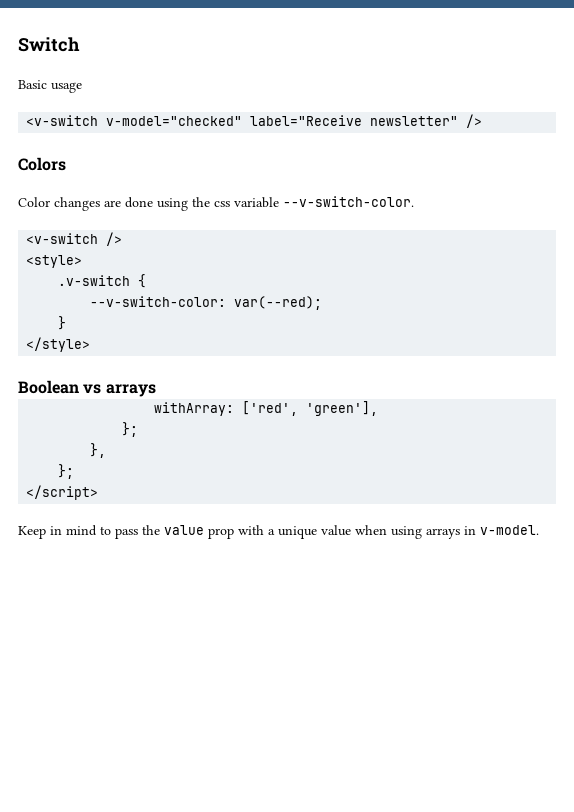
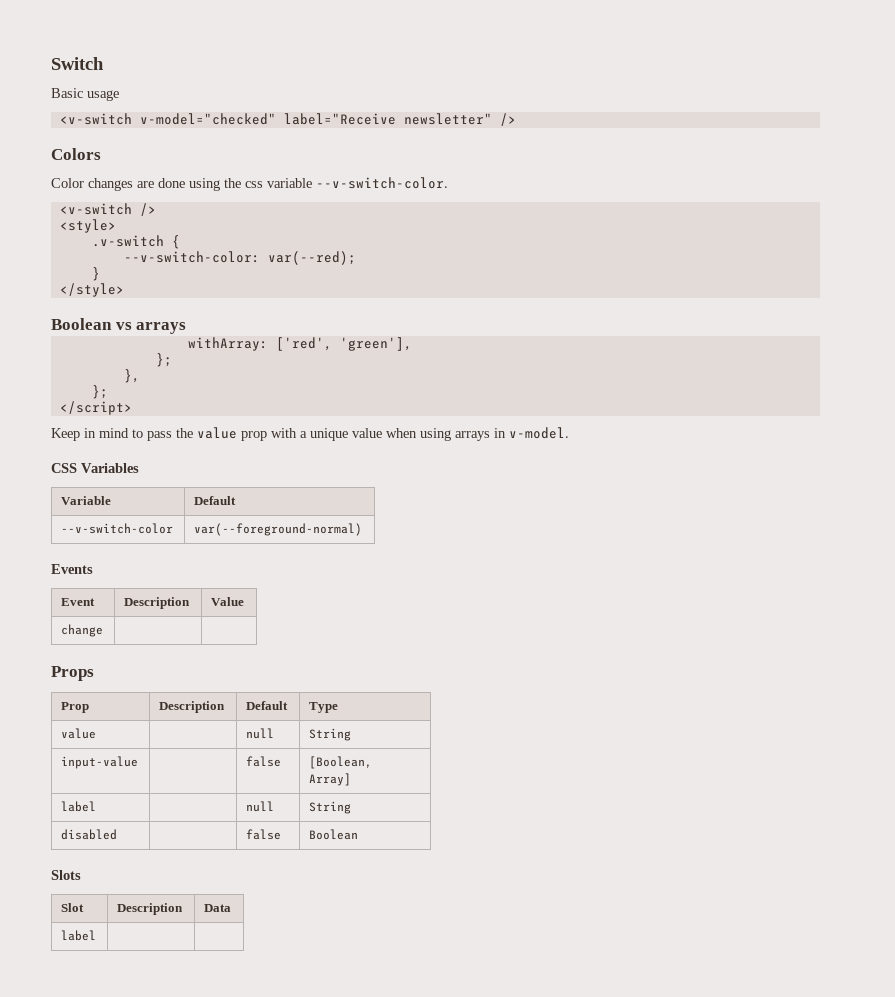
(539, 530) none -> [51,463,139,473] [61,496,112,505] [194,496,237,505] [61,523,174,534] [194,523,363,536] [51,564,93,574] [61,598,96,606] [124,597,191,609] [211,597,245,606] [61,624,104,637] [51,666,94,681] [61,702,90,713] [159,701,226,713] [246,701,289,710] [309,702,339,713] [61,728,97,739] [246,728,275,739] [309,728,352,741] [61,756,139,769] [246,756,282,767] [309,756,373,769] [309,773,352,786] [61,801,97,812] [246,801,275,812] [309,801,352,814] [61,829,118,840] [246,829,282,840] [309,829,359,840] [51,870,81,880] [61,903,85,912] [117,903,184,915] [204,904,232,912] [61,930,97,941] // CSS Variables // Variable | Default // --v-switch-color | var(--foreground-normal) // Events // Event | Description | Value // change | | // Props // Prop | Description | Default | Type // value | | null | String // input-value | | false | [Boolean, Array] // label | | null | String // disabled | | false | Boolean // Slots // Slot | Description | Data // label | |

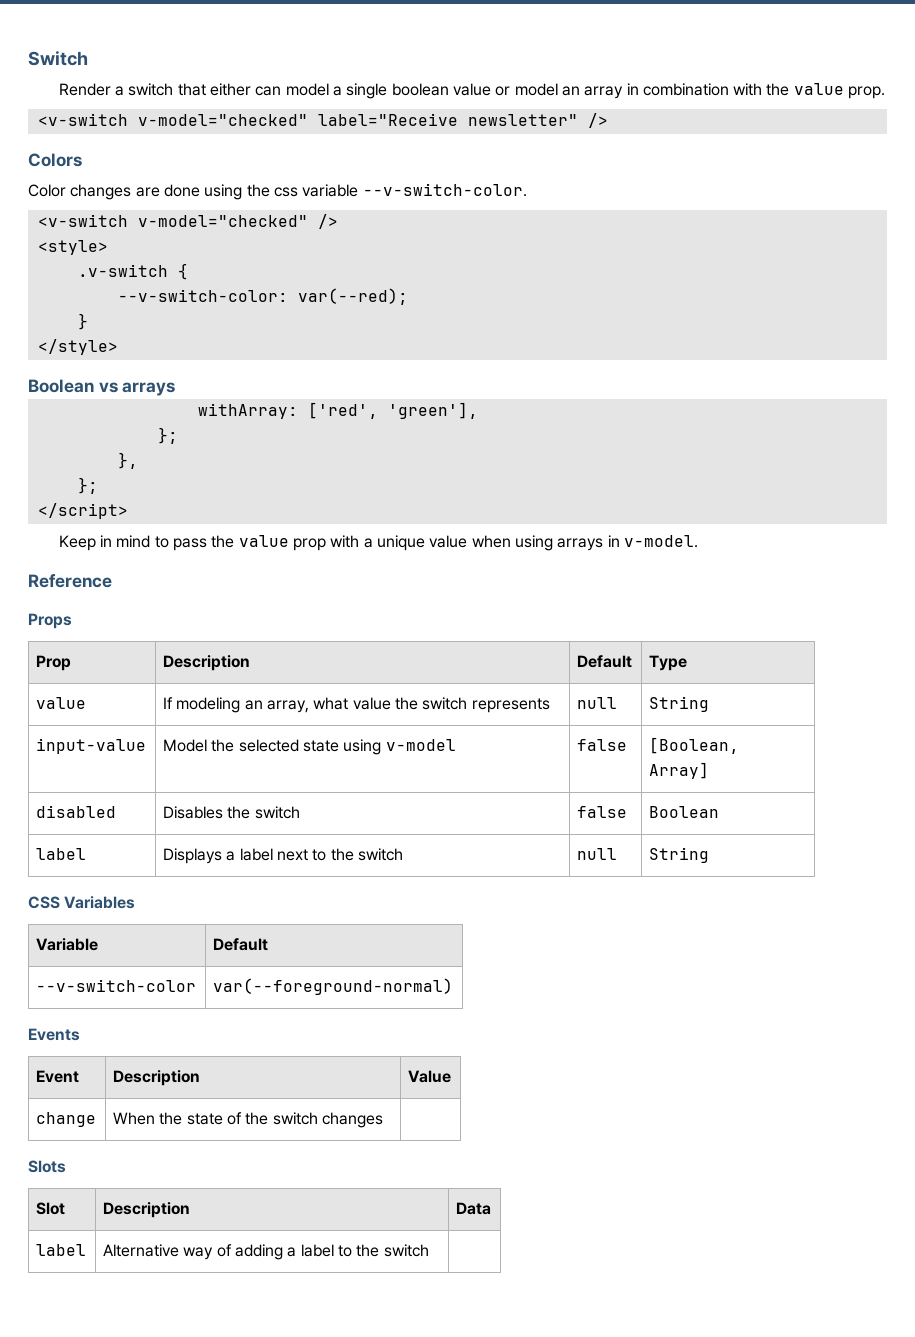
[51,88,119,101] Basic usage -> [58,83,886,99] Render a switch that either can model a single boolean value or model an array in combination with the value prop.
(132, 209) none -> [137,215,308,227] v-model="checked"
(569, 433) none -> [28,574,112,588] [28,613,72,629] [36,655,72,671] [163,655,251,671] [577,655,633,668] [649,655,688,671] [36,697,87,709] [163,697,550,713] [577,697,618,709] [649,696,710,712] [36,738,147,754] [163,739,456,755] [577,739,628,751] [649,737,740,754] [649,762,710,779] [36,805,117,818] [163,806,300,819] [577,806,628,818] [649,806,720,818] [36,848,87,860] [163,848,404,864] [577,848,618,860] [649,847,710,863] // Reference // Props // Prop | Description | Default | Type // value | If modeling an array, what value the switch represents | null | String // input-value | Model the selected state using v-model | false | [Boolean, Array] // disabled | Disables the switch | false | Boolean // label | Displays a label next to the switch | null | String
[51,666,94,681] [61,702,90,713] [159,701,226,713] [246,701,289,710] [309,702,339,713] [61,728,97,739] [246,728,275,739] [309,728,352,741] [61,756,139,769] [246,756,282,767] [309,756,373,769] [309,773,352,786] [61,801,97,812] [246,801,275,812] [309,801,352,814] [61,829,118,840] [246,829,282,840] [309,829,359,840] | // Props // Prop | Description | Default | Type // value | | null | String // input-value | | false | [Boolean, Array] // label | | null | String // disabled | | false | Boolean -> [113,1112,384,1128] When the state of the switch changes |
(97, 935) none -> [103,1244,429,1260] Alternative way of adding a label to the switch

